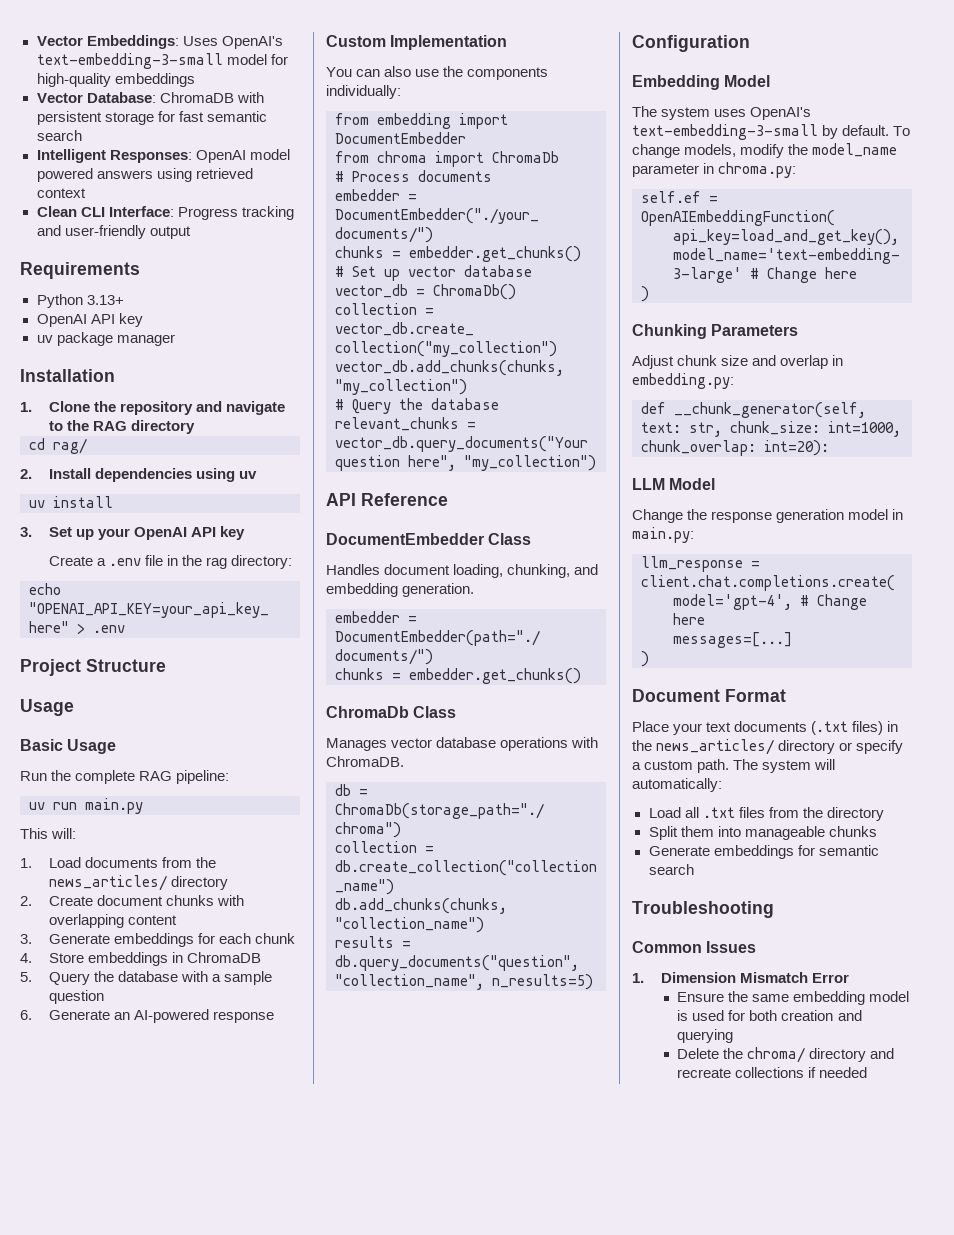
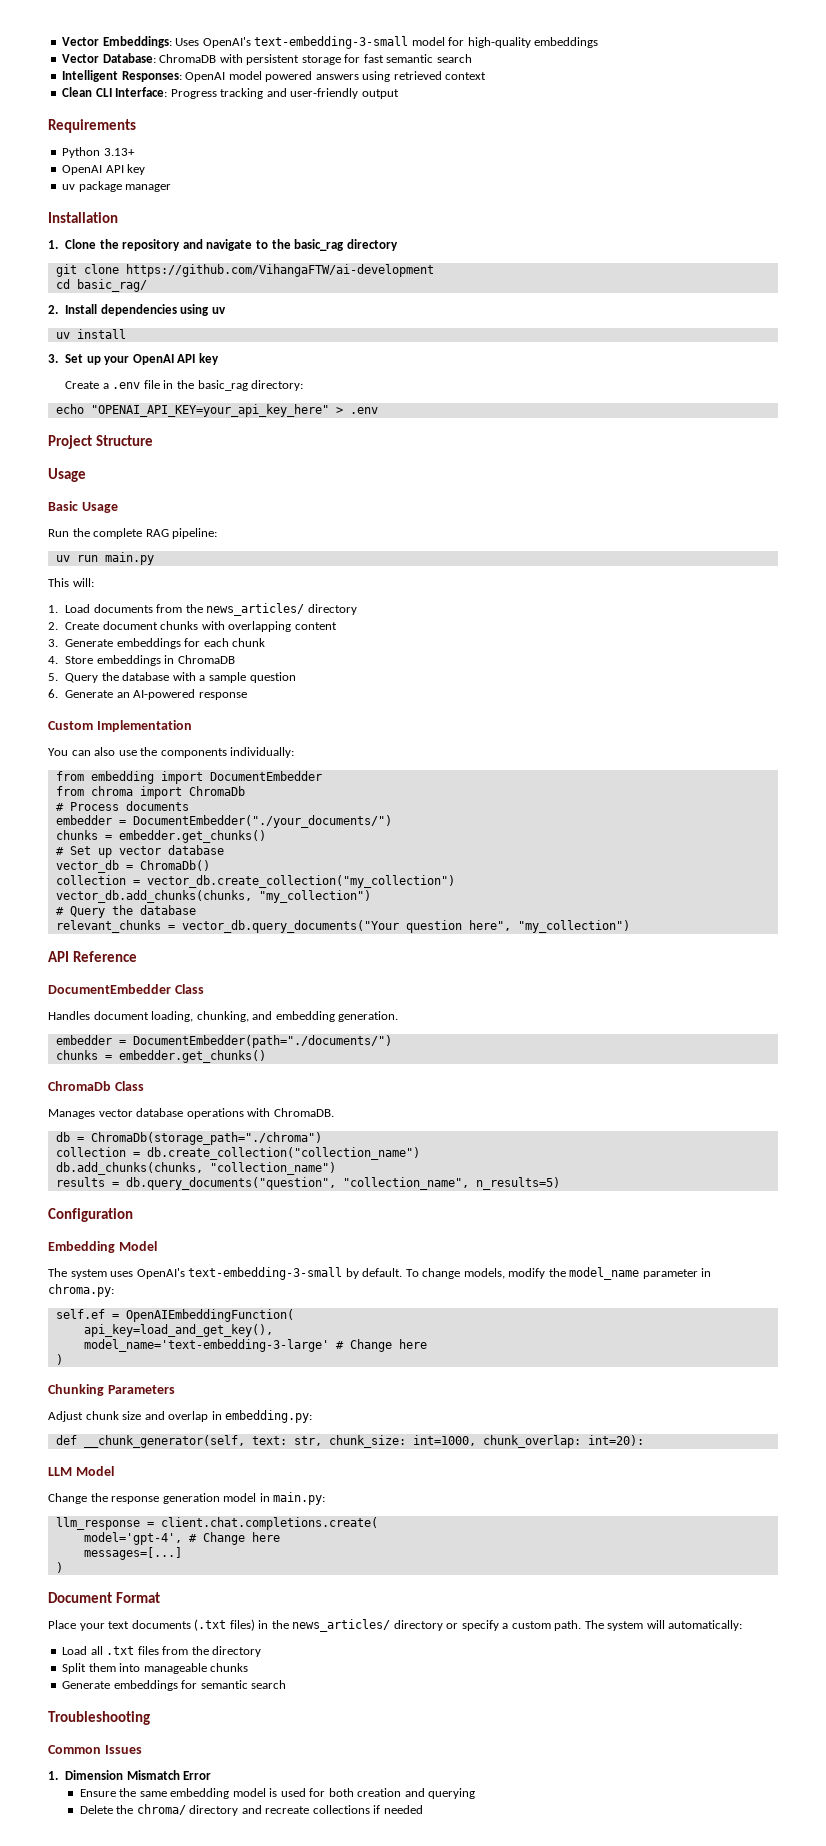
[92,420,195,434] RAG directory -> [294,239,398,251] [55,264,434,277] basic_rag directory // git clone https://github.com/VihangaFTW/ai-development
[53,438,87,454] rag/ -> [76,279,147,292] basic_rag/
[206,557,228,569] rag -> [197,380,248,391] basic_rag

